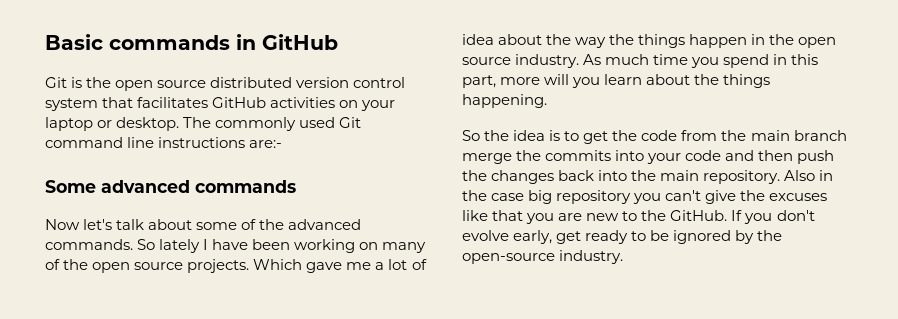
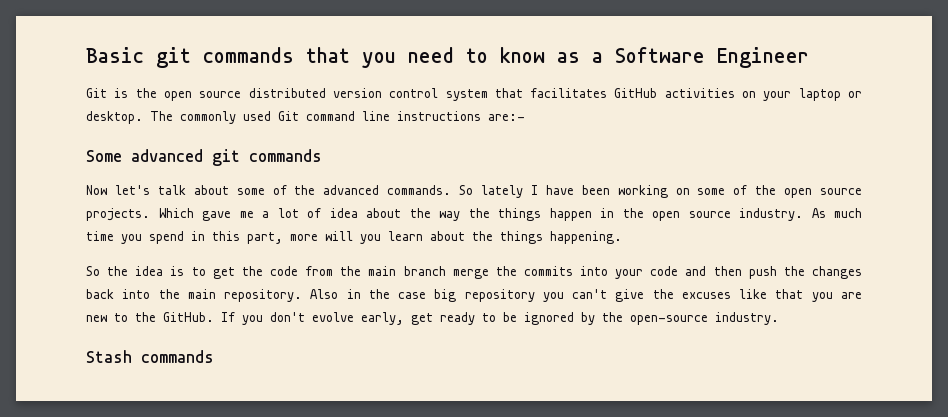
[109,34,338,50] commands in GitHub -> [156,47,809,68] git commands that you need to know as a Software Engineer
(190, 186) none -> [212,149,240,166] git
[382,242,427,253] many -> [697,188,726,195] some
(624, 257) none -> [86,350,214,363] // Stash commands

